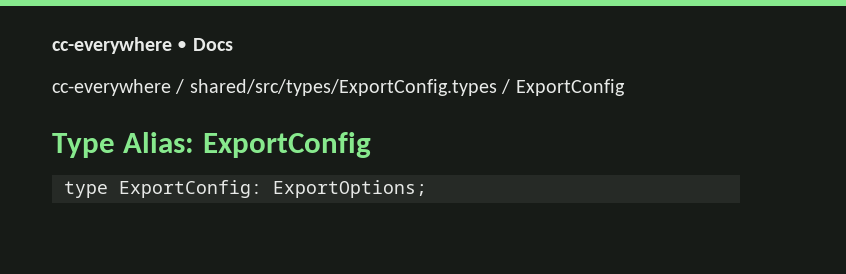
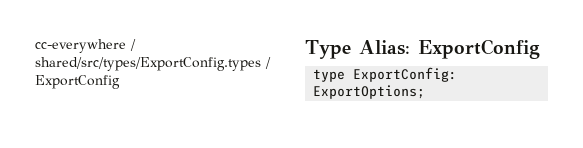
[52,37,233,54] [52,79,171,96] cc-everywhere • Docs // cc-everywhere -> [35,39,126,53] cc-everywhere

